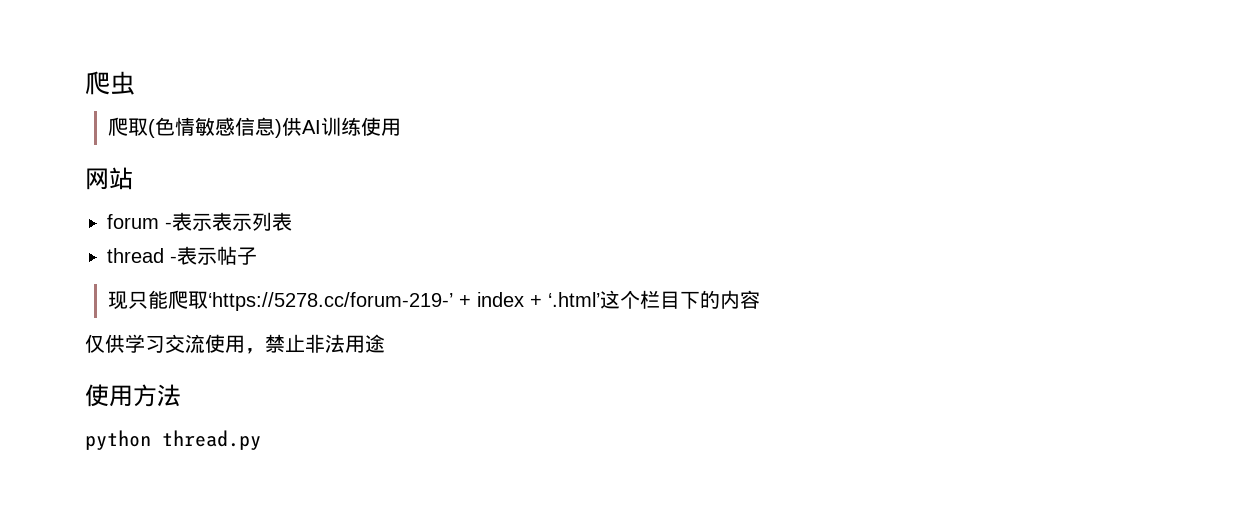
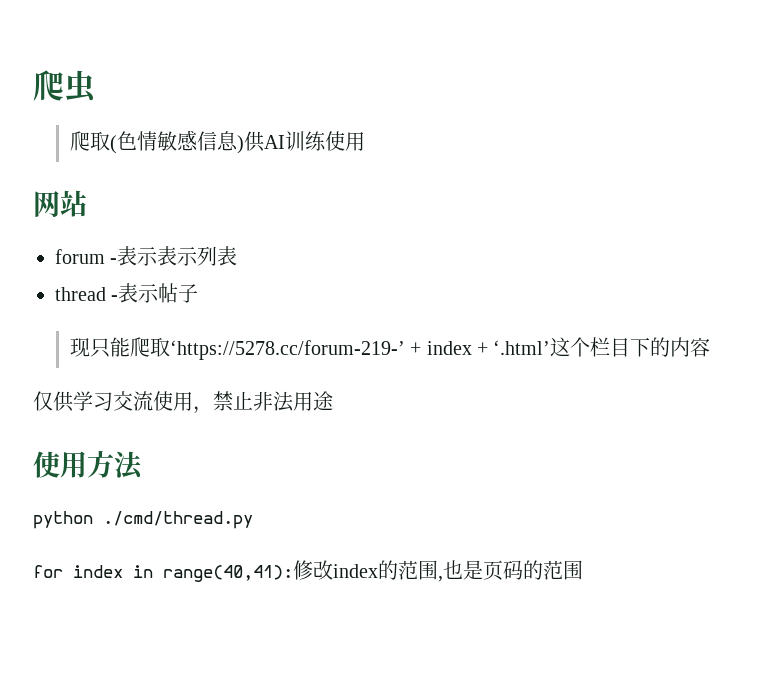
[162,430,261,450] thread.py -> [103,511,253,529] [33,560,583,582] ./cmd/thread.py // for index in range(40,41):修改index的范围,也是页码的范围

